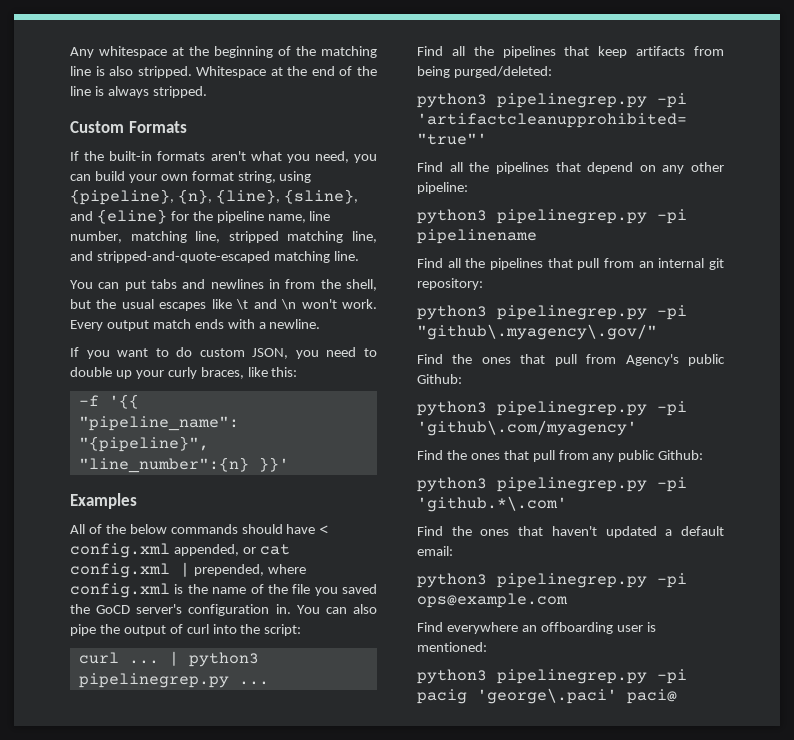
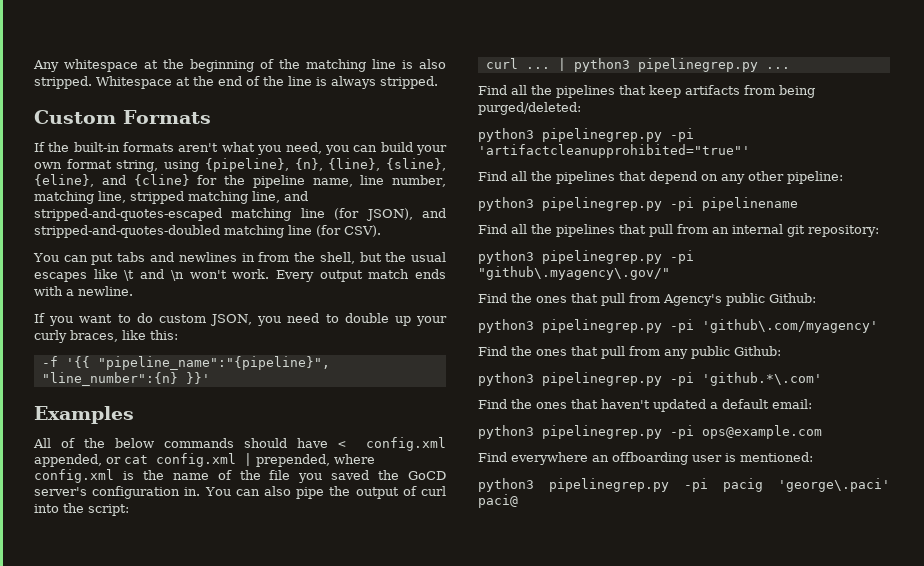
[70,209,167,224] and {eline} -> [34,174,190,187] {eline}, and {cline}
[96,251,359,263] stripped-and-quote-escaped matching line. -> [34,208,446,221] [34,225,381,238] stripped-and-quotes-escaped matching line (for JSON), and stripped-and-quotes-doubled matching line (for CSV).

